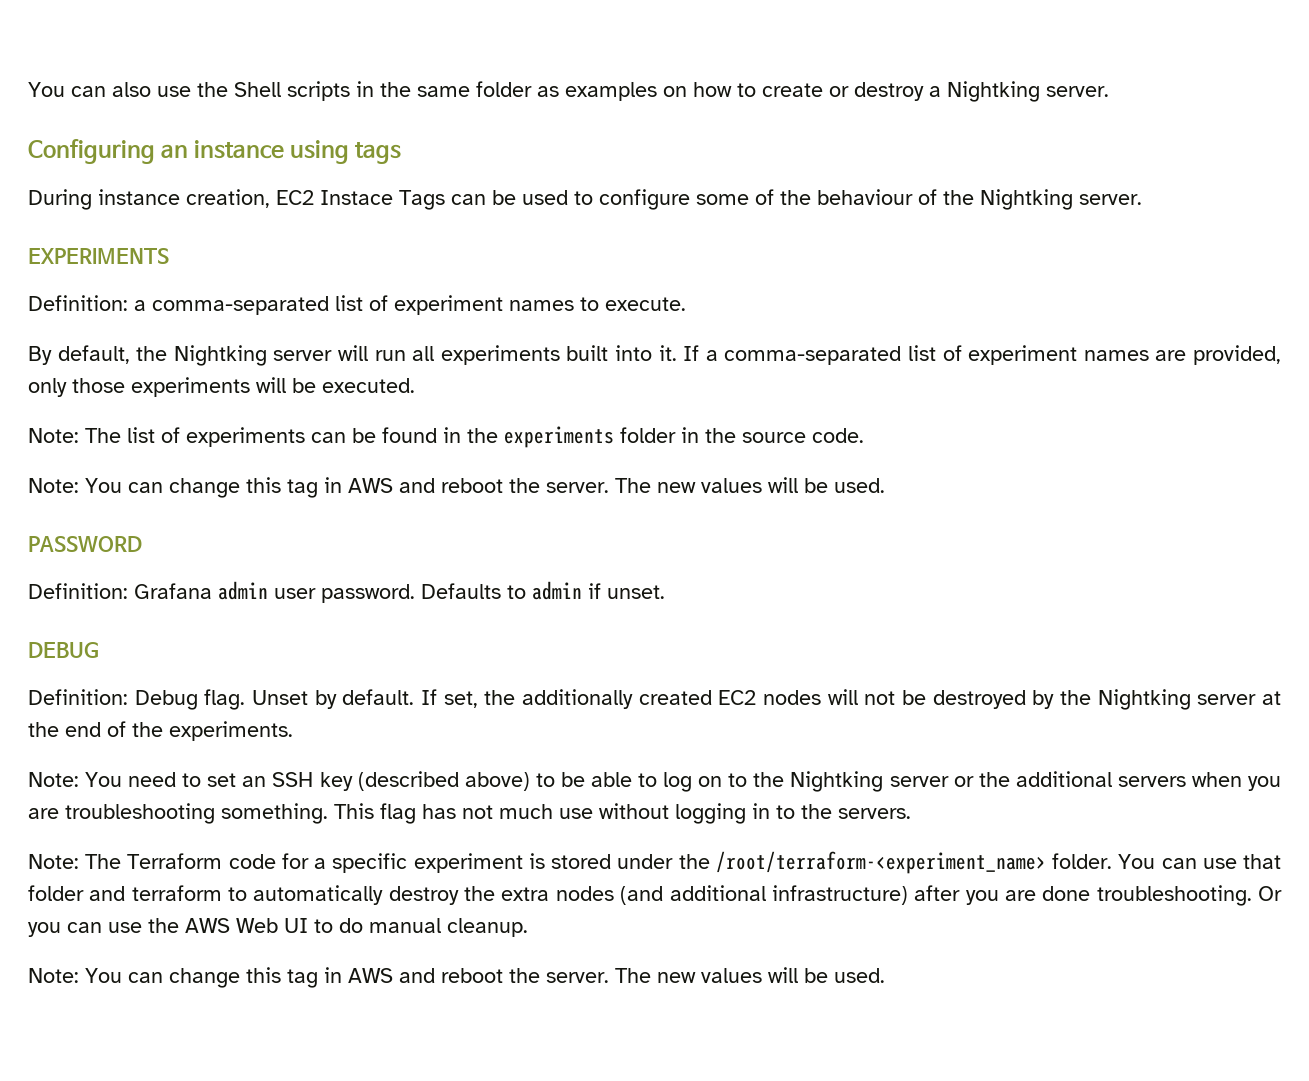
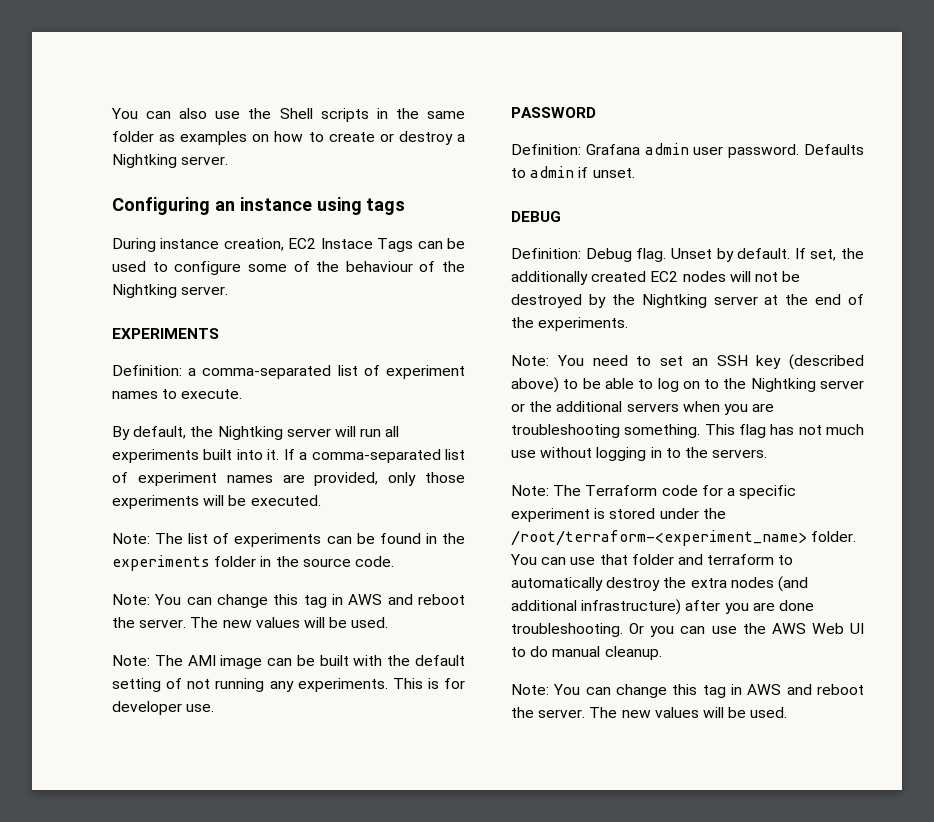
(885, 485) none -> [112,655,465,669] [112,678,465,692] [112,701,215,715] // Note: The AMI image can be built with the default setting of not running any experiments. This is for developer use.

